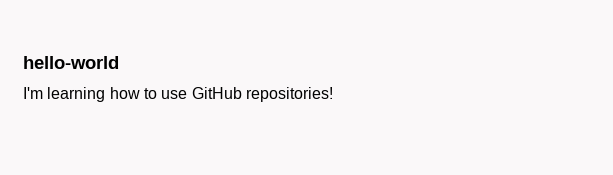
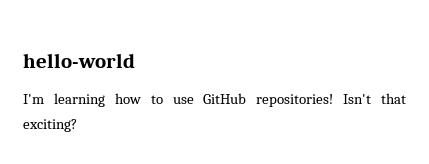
(333, 94) none -> [343,93,406,104] [23,119,77,132] Isn't that exciting?

